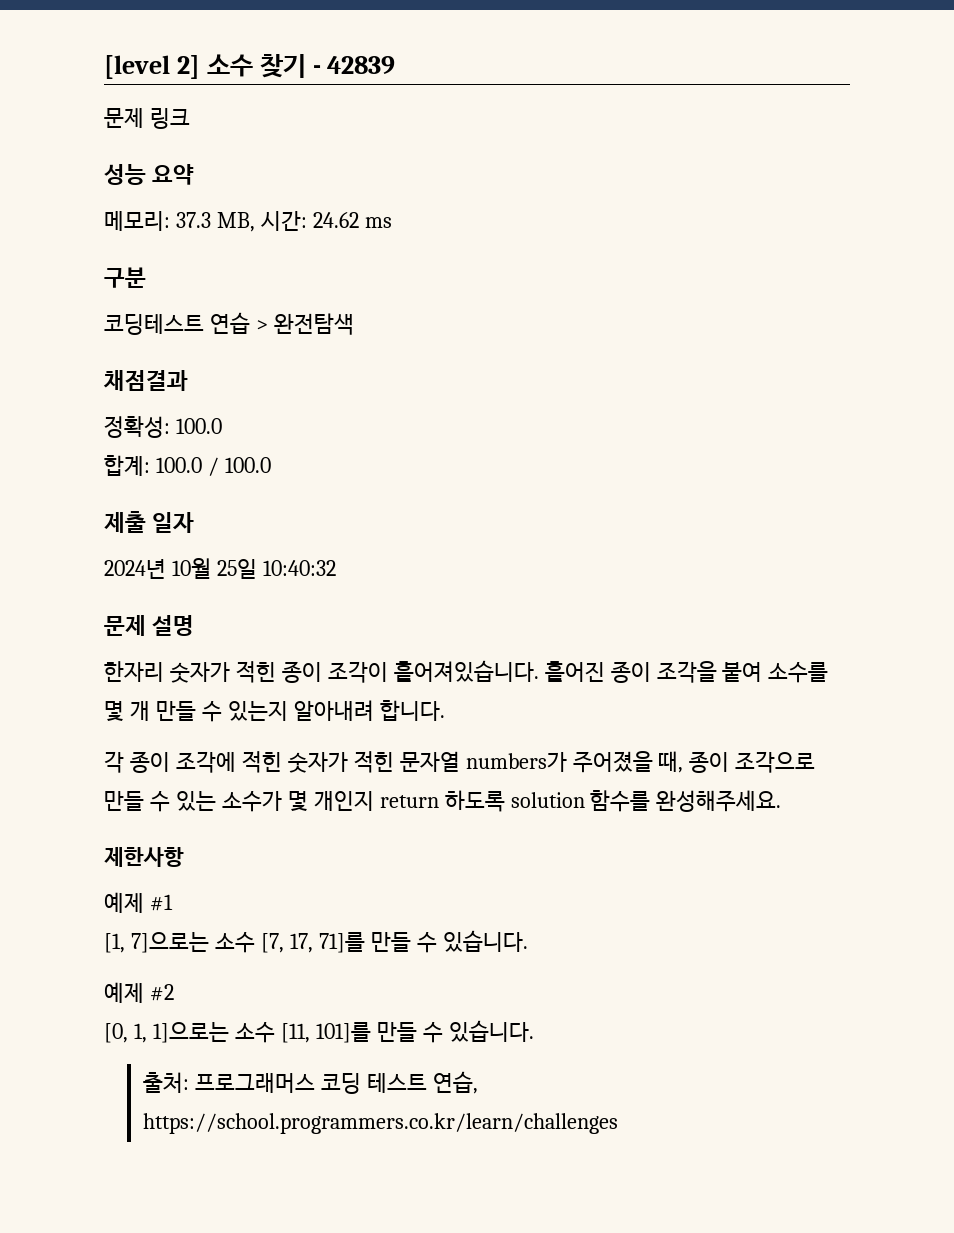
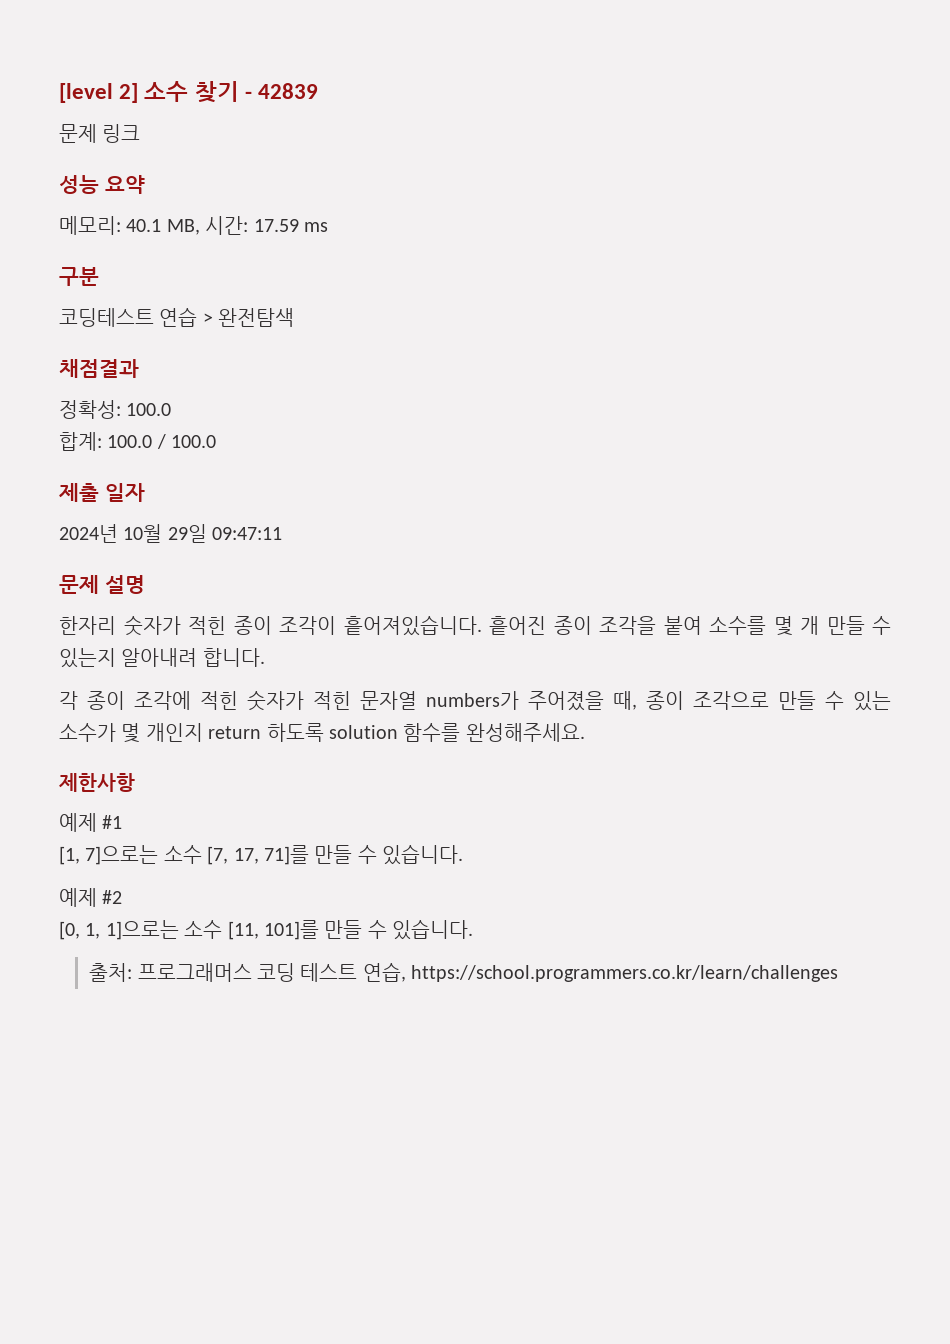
[175,212,211,228] 37.3 -> [126,219,162,232] 40.1
[312,212,359,228] 24.62 -> [253,219,299,232] 17.59
[216,559,336,579] 25일 10:40:32 -> [167,524,283,543] 29일 09:47:11

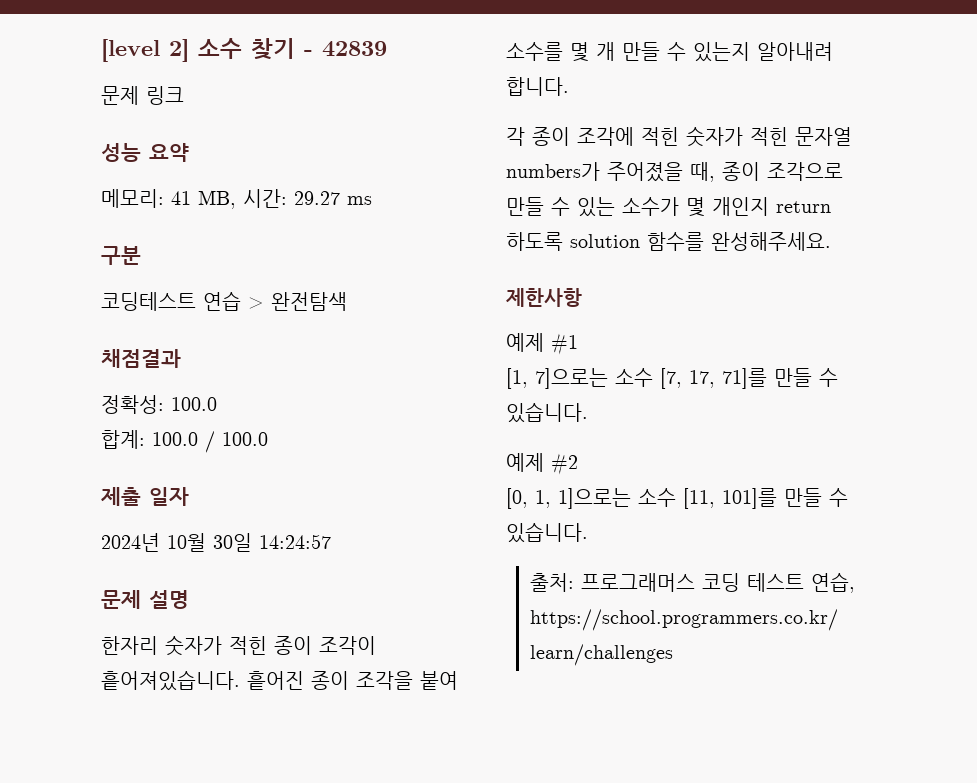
[126,219,162,232] 40.1 -> [171,191,191,205] 41
[253,219,299,232] 17.59 -> [294,191,340,205] 29.27
[167,524,283,543] 29일 09:47:11 -> [213,533,331,552] 30일 14:24:57

